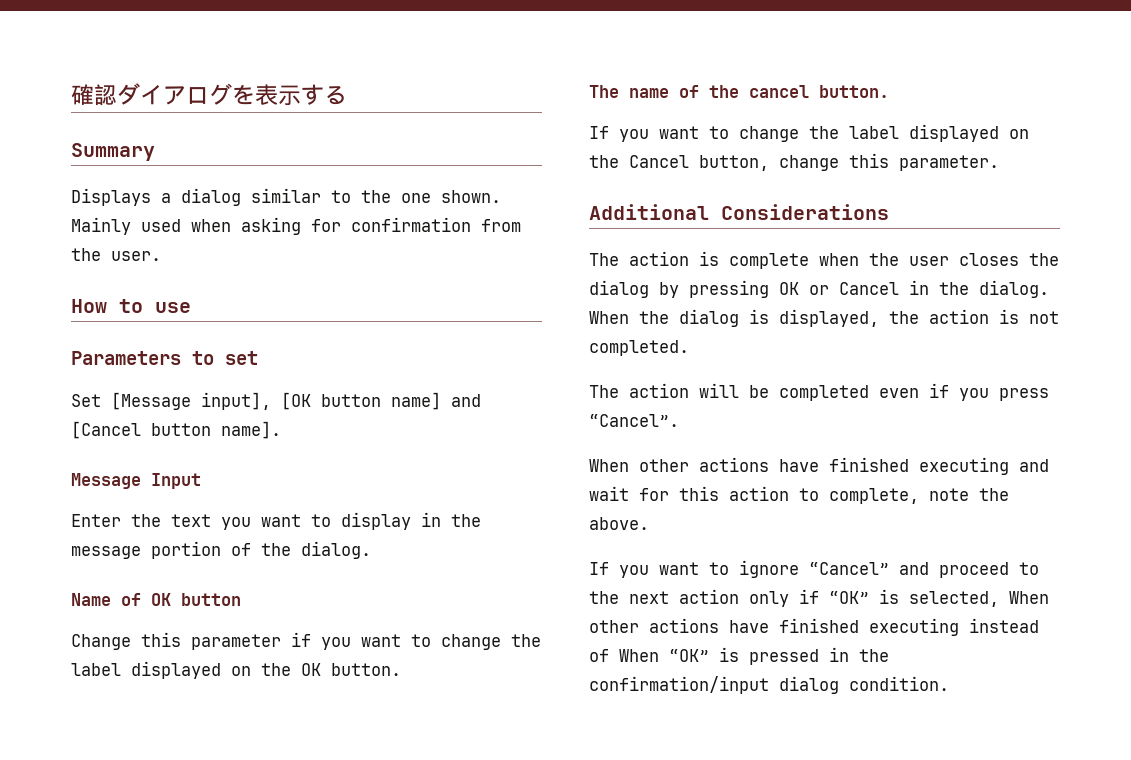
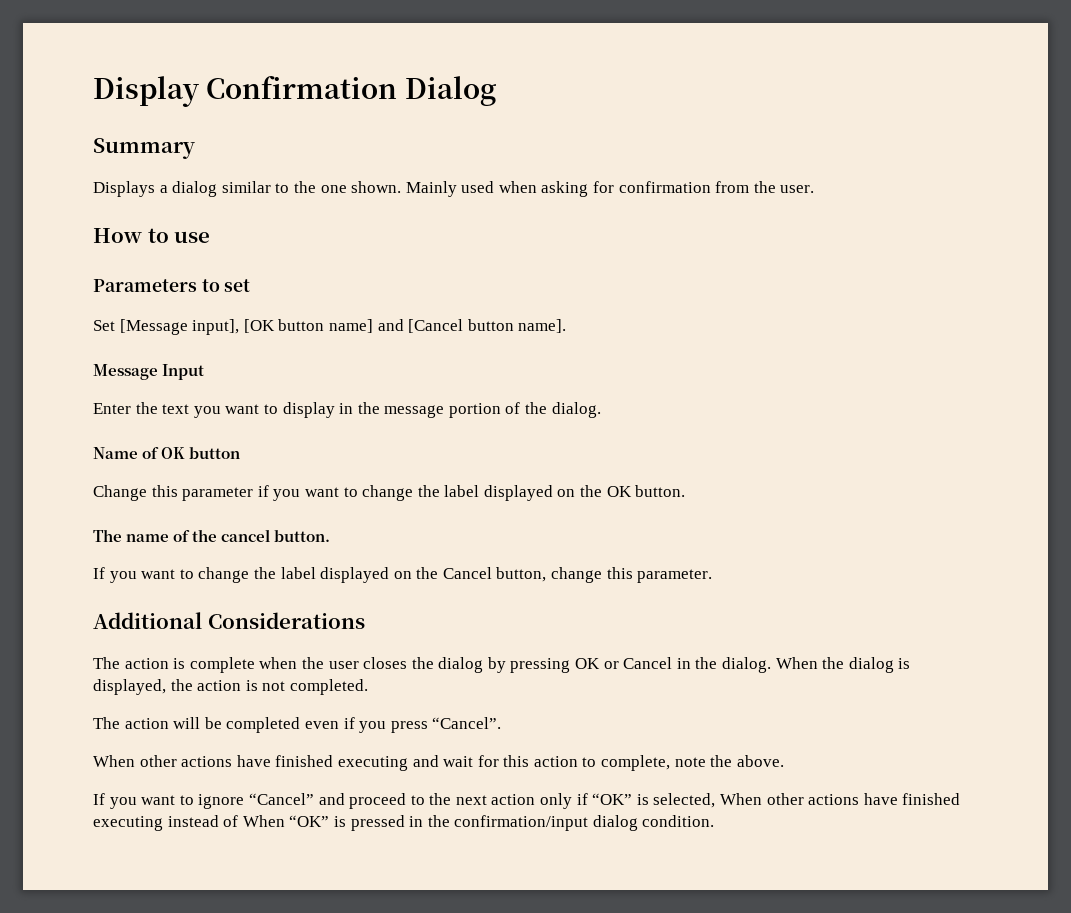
[71,83,347,106] 確認ダイアログを表示する -> [93,76,496,107] Display Confirmation Dialog

